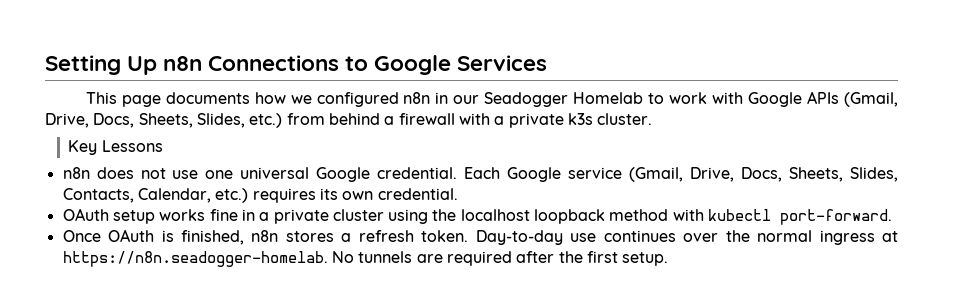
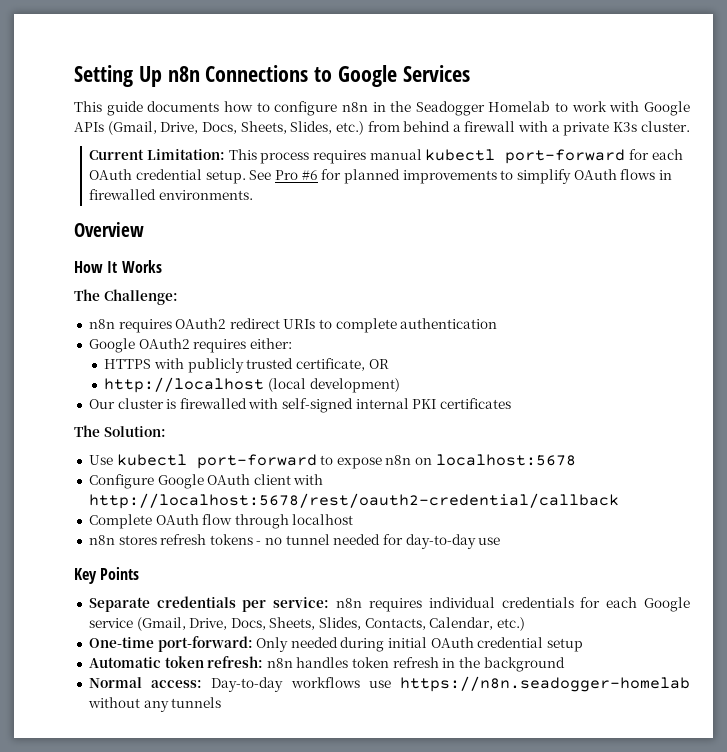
[121,95,161,107] page -> [106,101,143,116] guide
[290,92,399,107] we configured -> [256,101,338,116] to configure
[453,95,480,104] our -> [390,101,412,112] the
[567,113,593,125] k3s -> [613,122,638,132] K3s
[68,140,163,155] [62,167,501,182] Key Lessons // n8n does not use one universal Google credential. Each -> [89,149,683,164] [89,169,672,184] [89,189,254,200] [74,222,144,237] [74,260,162,273] [74,289,178,305] [88,318,498,333] [88,338,292,353] [104,358,389,373] [104,377,400,393] [88,398,512,413] [74,425,166,437] [88,454,576,469] [88,474,324,489] [88,493,619,509] [88,514,354,529] [88,534,501,549] [74,567,140,584] [88,596,638,612] Current Limitation: This process requires manual kubectl port-forward for each OAuth credential setup. See Pro #6 for planned improvements to simplify OAuth flows in firewalled environments. // Overview // How It Works // The Challenge: // n8n requires OAuth2 redirect URIs to complete authentication // Google OAuth2 requires either: // HTTPS with publicly trusted certificate, OR // http://localhost (local development) // Our cluster is firewalled with self-signed internal PKI certificates // The Solution: // Use kubectl port-forward to expose n8n on localhost:5678 // Configure Google OAuth client with http://localhost:5678/rest/oauth2-credential/callback // Complete OAuth flow through localhost // n8n stores refresh tokens - no tunnel needed for day-to-day use // Key Points // Separate credentials per service: n8n requires individual credentials for each
[252,188,458,203] [62,208,893,225] [62,229,898,245] [62,251,669,267] requires its own credential. // OAuth setup works fine in a private cluster using the localhost loopback method with kubectl port-forward. // Once OAuth is finished, n8n stores a refresh token. Day-to-day use continues over the normal ingress at https://n8n.seadogger-homelab. No tunnels are required after the first setup. -> [88,636,584,652] [88,656,565,672] [88,676,690,692] [87,697,222,712] // One-time port-forward: Only needed during initial OAuth credential setup // Automatic token refresh: n8n handles token refresh in the background // Normal access: Day-to-day workflows use https://n8n.seadogger-homelab without any tunnels

